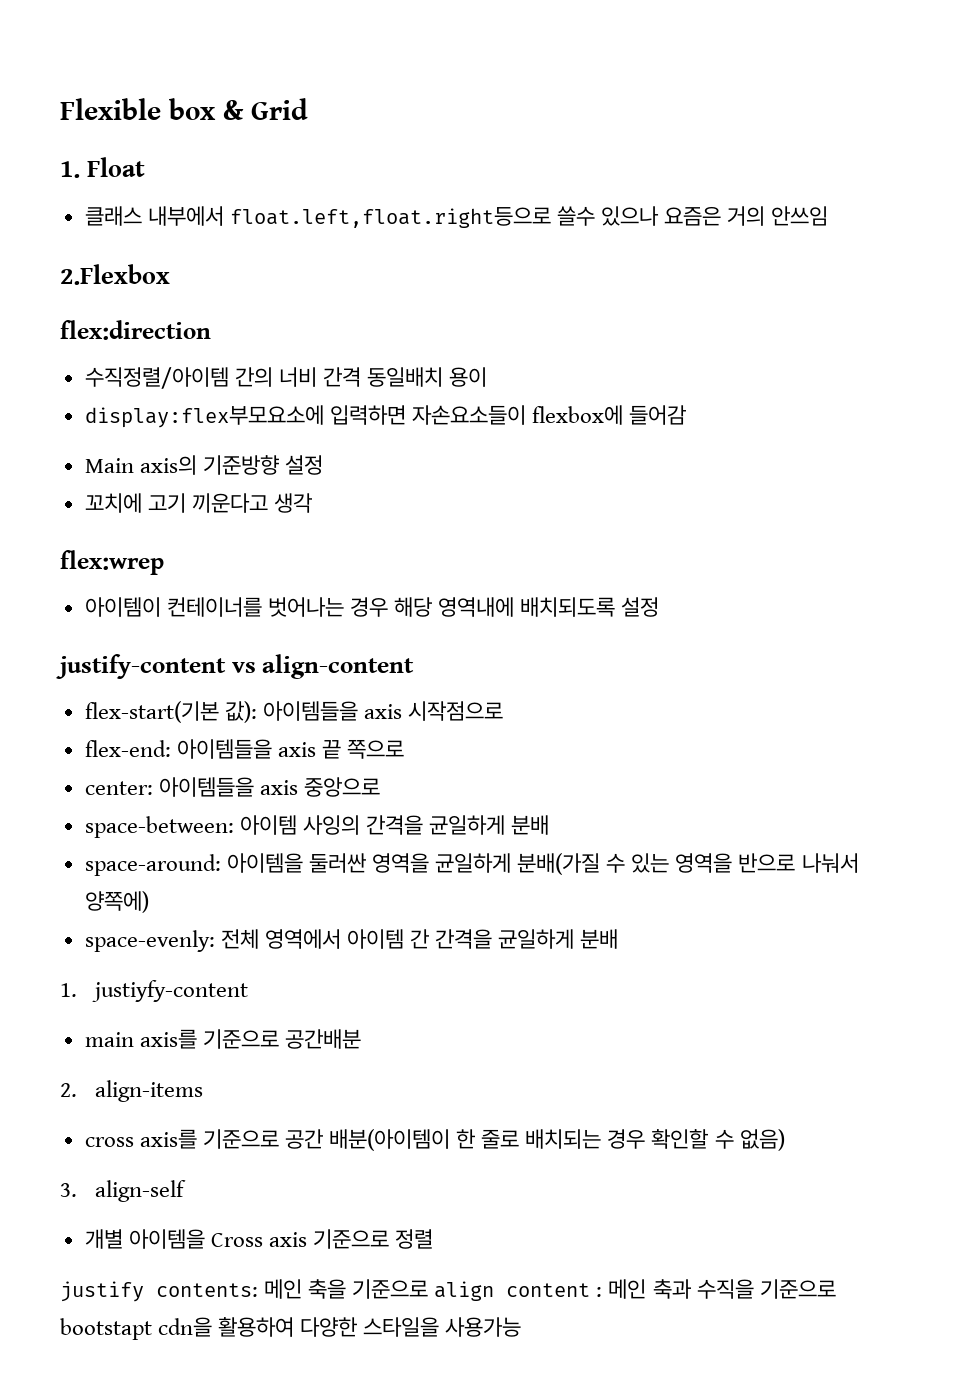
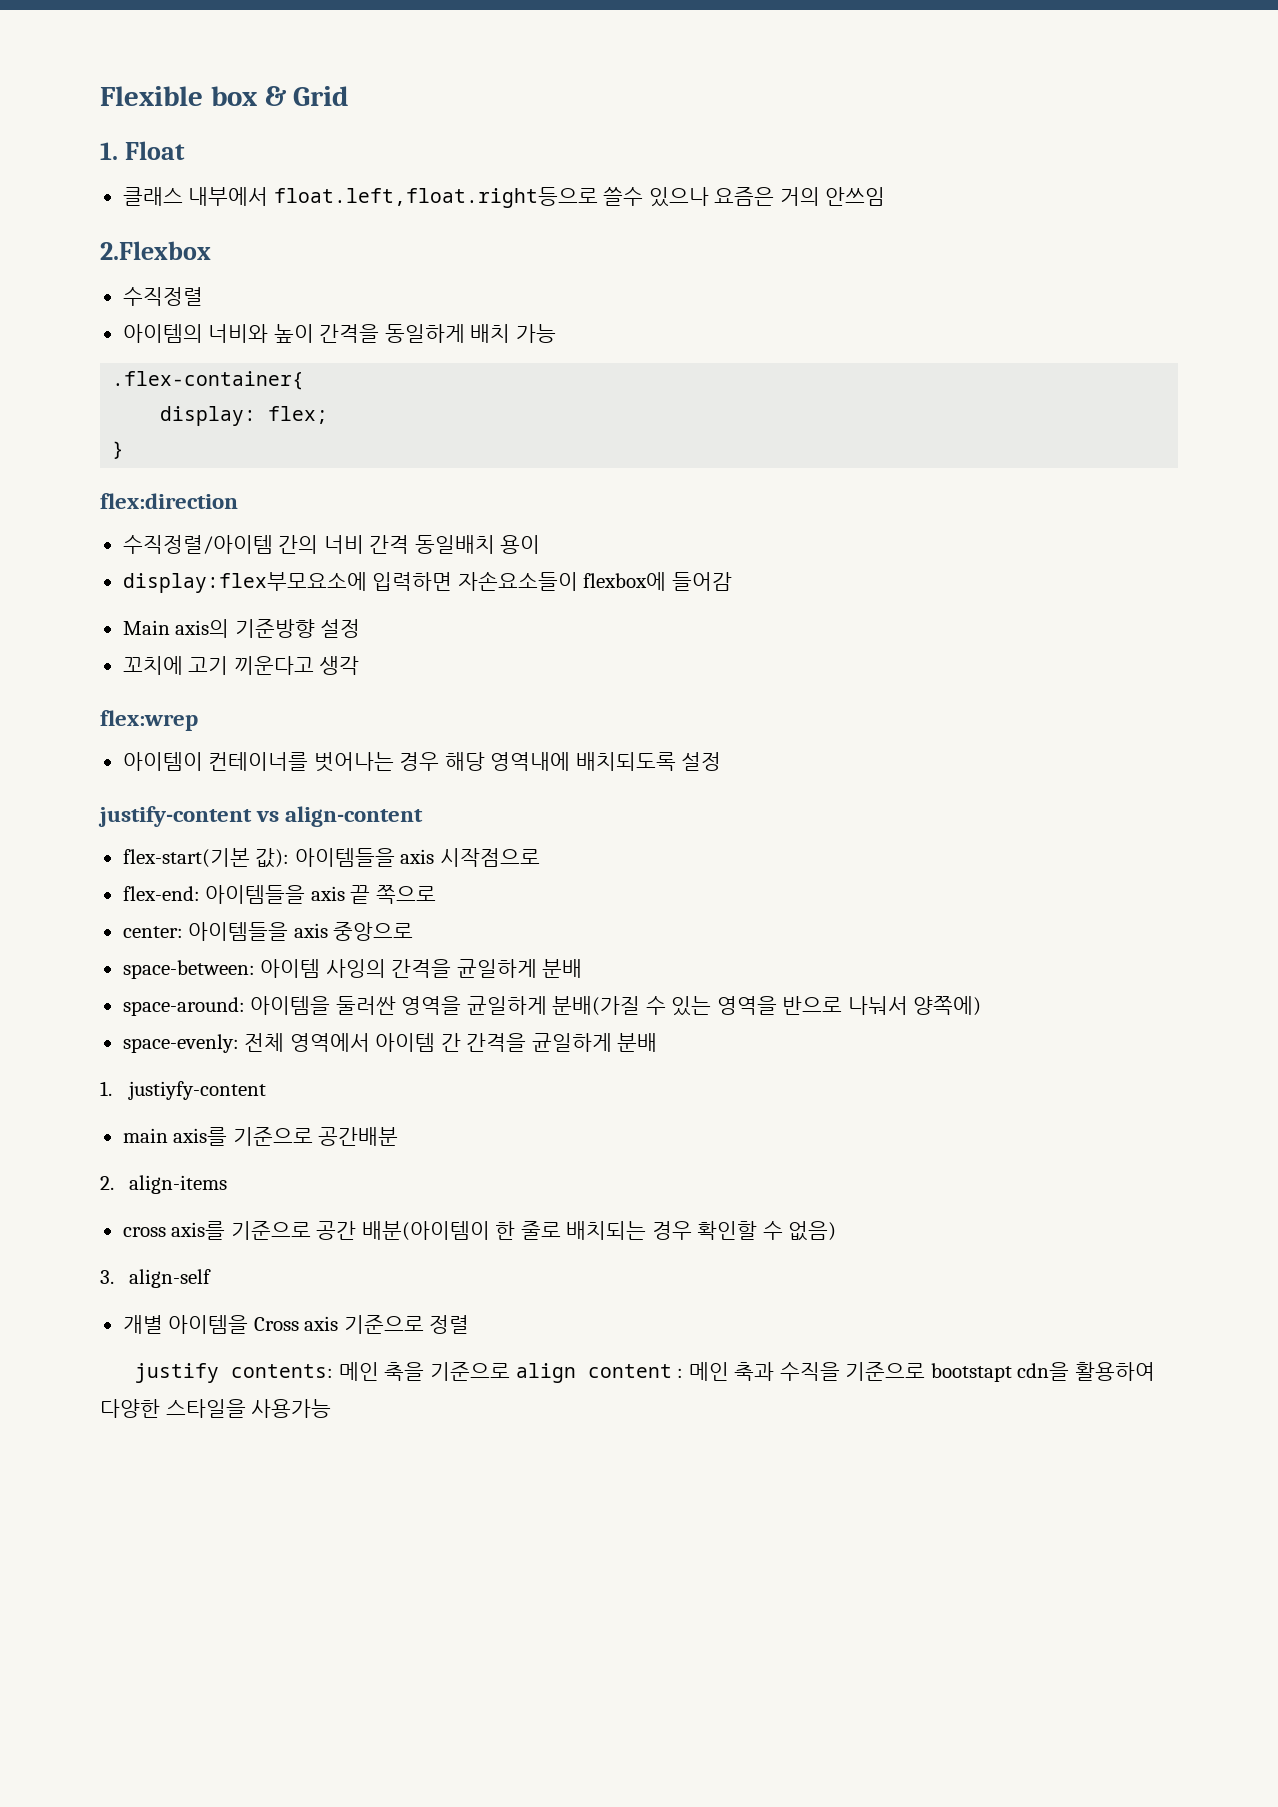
(170, 274) none -> [122,287,203,306] [122,324,556,343] [112,371,305,390] [160,406,329,426] [112,441,125,459] // 수직정렬 // 아이템의 너비와 높이 간격을 동일하게 배치 가능 // .flex-container{ // display: flex; // }

